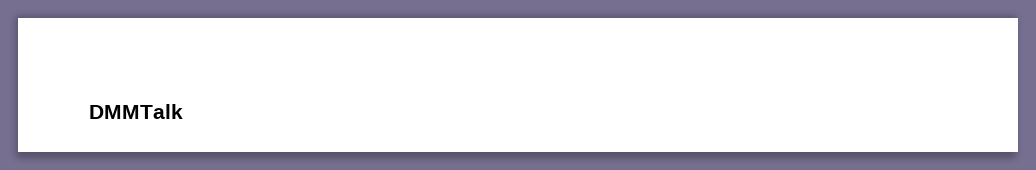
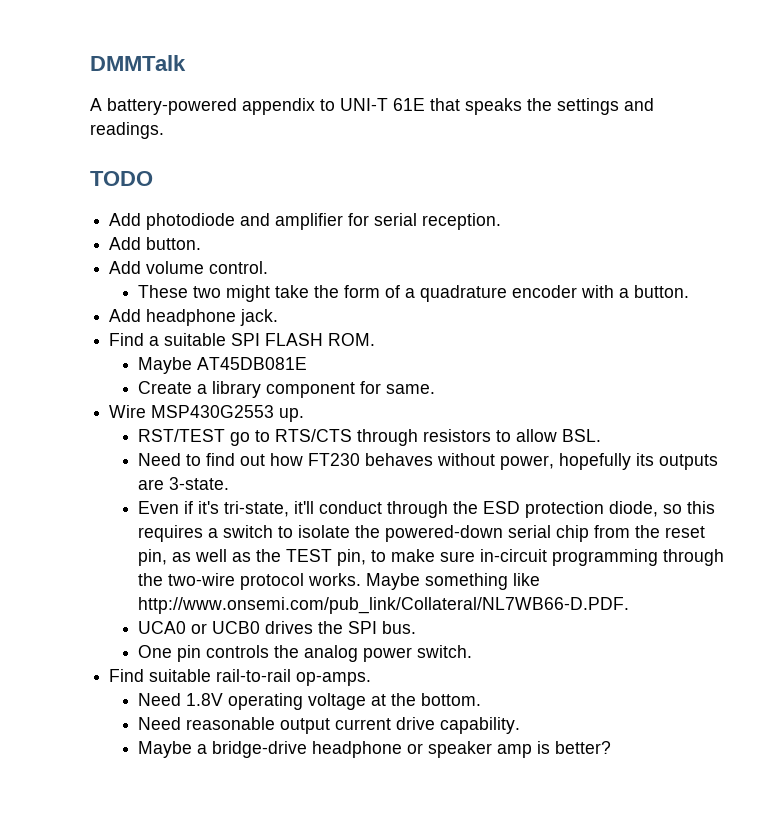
(183, 111) none -> [90,98,654,115] [90,122,164,139] [90,171,153,186] [109,213,502,230] [109,237,202,250] [109,261,269,274] [138,285,690,302] [109,309,279,326] [109,333,376,346] [138,357,308,374] [138,381,436,398] [109,405,305,422] [138,429,602,446] [138,453,719,470] [138,477,230,490] [138,501,716,518] [138,525,706,542] [138,549,725,566] [138,573,541,590] [138,597,630,614] [138,621,417,634] [138,645,473,662] [109,669,372,686] [138,693,482,710] [138,717,521,734] [138,741,612,758] // A battery-powered appendix to UNI-T 61E that speaks the settings and readings. // TODO // Add photodiode and amplifier for serial reception. // Add button. // Add volume control. // These two might take the form of a quadrature encoder with a button. // Add headphone jack. // Find a suitable SPI FLASH ROM. // Maybe AT45DB081E // Create a library component for same. // Wire MSP430G2553 up. // RST/TEST go to RTS/CTS through resistors to allow BSL. // Need to find out how FT230 behaves without power, hopefully its outputs are 3-state. // Even if it's tri-state, it'll conduct through the ESD protection diode, so this requires a switch to isolate the powered-down serial chip from the reset pin, as well as the TEST pin, to make sure in-circuit programming through the two-wire protocol works. Maybe something like http://www.onsemi.com/pub_link/Collateral/NL7WB66-D.PDF. // UCA0 or UCB0 drives the SPI bus. // One pin controls the analog power switch. // Find suitable rail-to-rail op-amps. // Need 1.8V operating voltage at the bottom. // Need reasonable output current drive capability. // Maybe a bridge-drive headphone or speaker amp is better?

